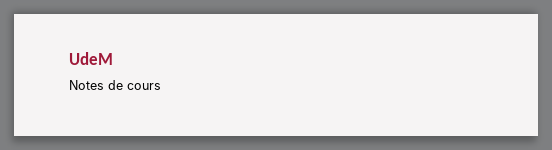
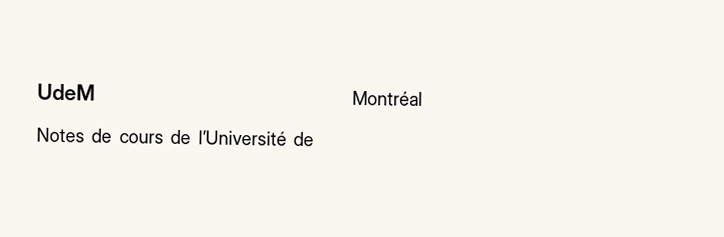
(161, 86) none -> [170,129,314,147] [352,90,423,106] de l’Université de Montréal

